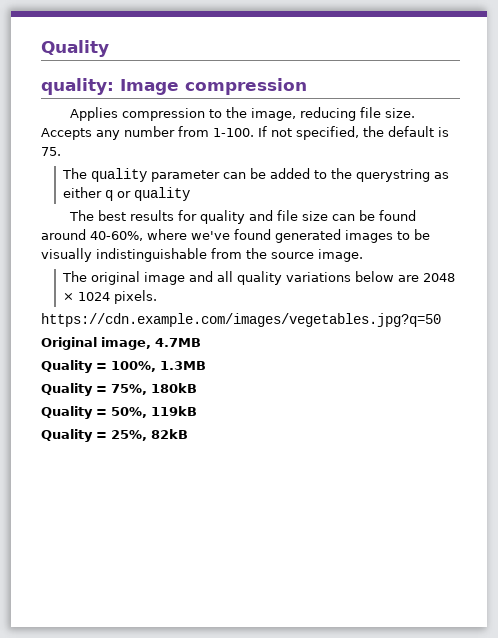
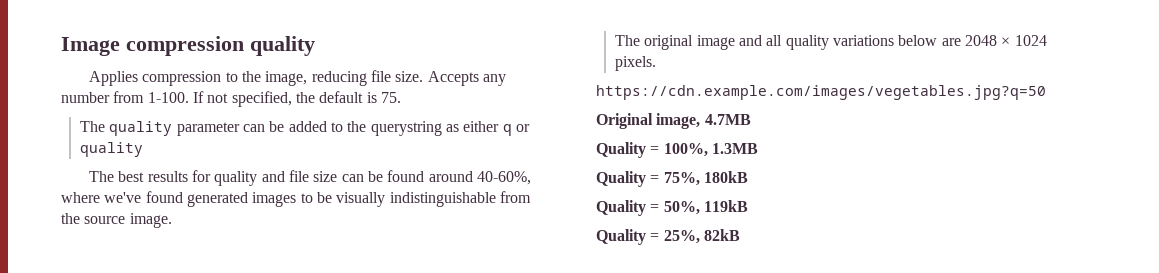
[41,40,109,57] [41,78,114,95] Quality // quality: -> (61, 46) none
(307, 86) none -> [250,36,315,56] quality

